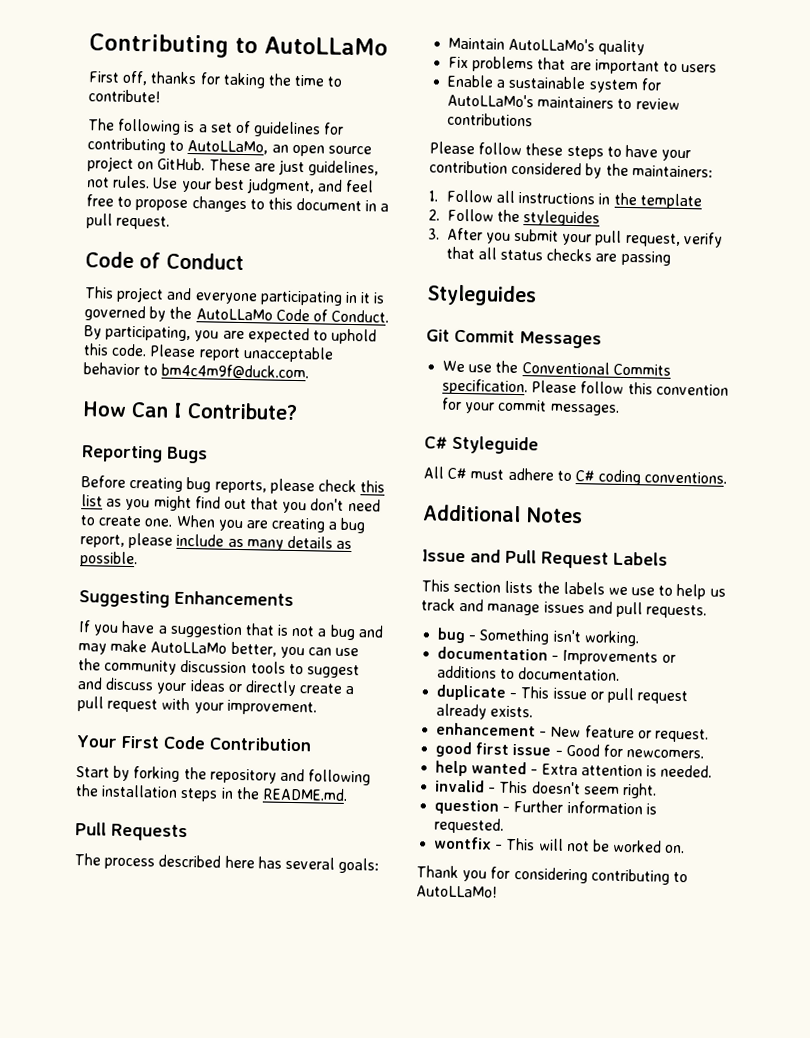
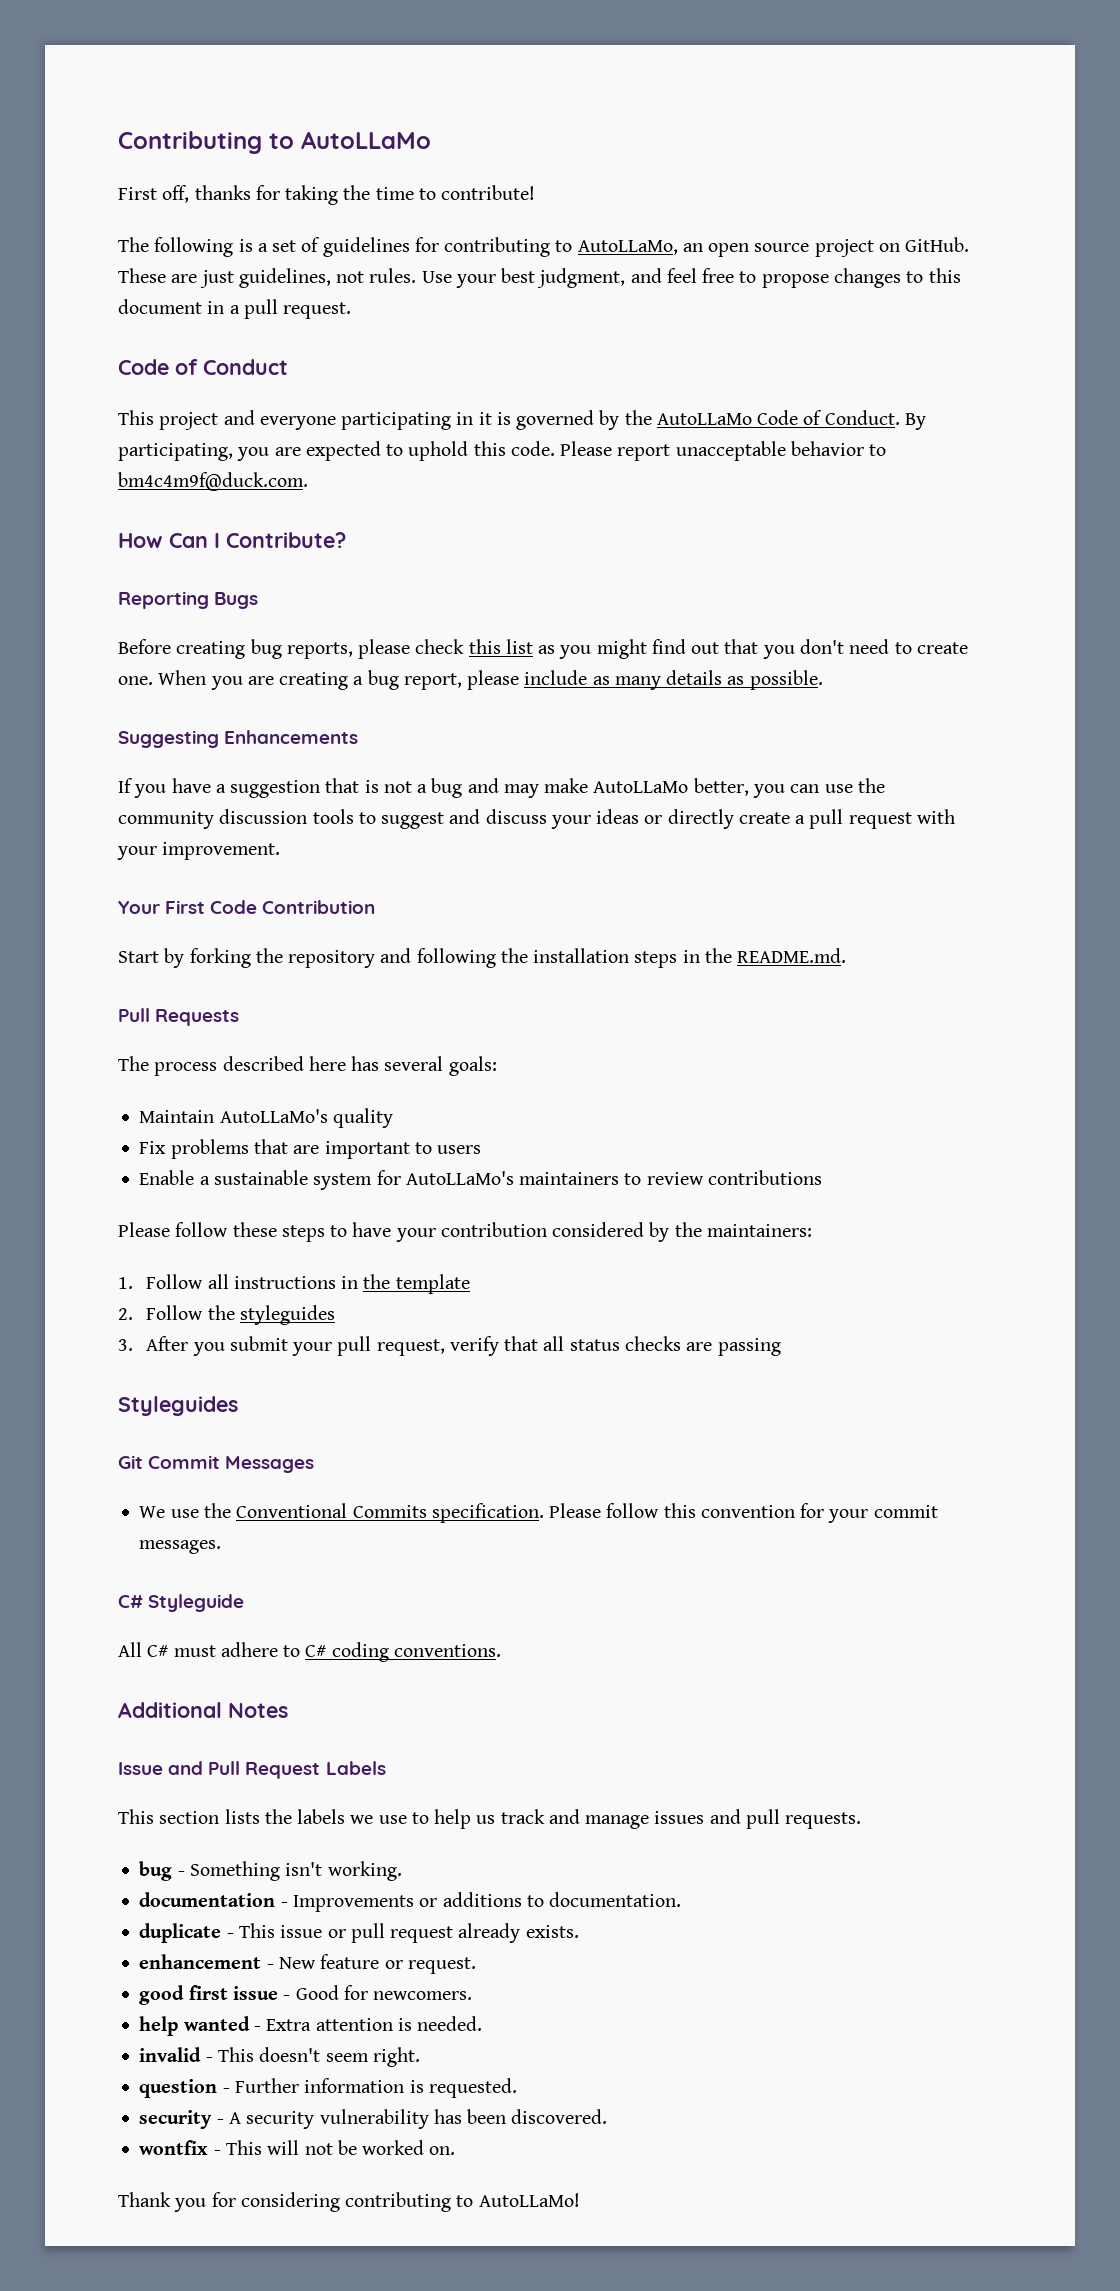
(505, 825) none -> [139,2109,608,2129] // security - A security vulnerability has been discovered.

